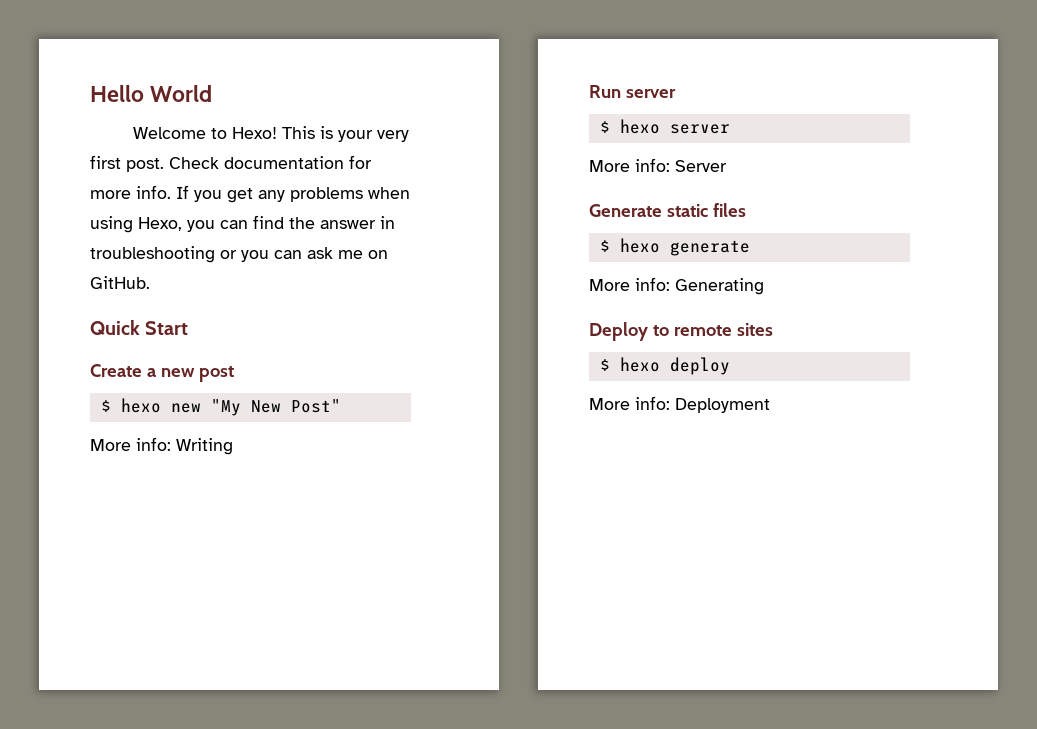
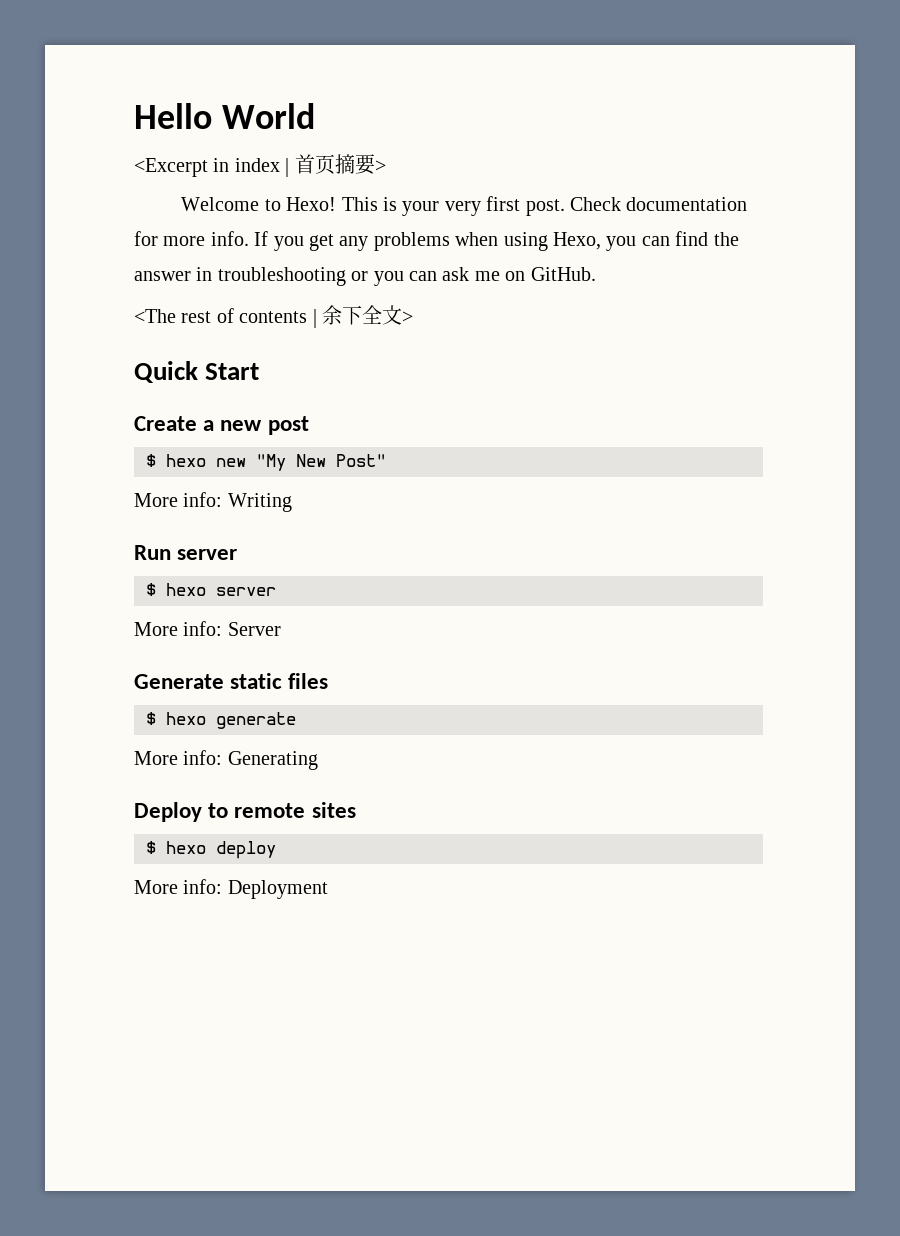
(213, 93) none -> [134,154,386,177] // <Excerpt in index | 首页摘要>
(150, 282) none -> [134,305,413,328] // <The rest of contents | 余下全文>

